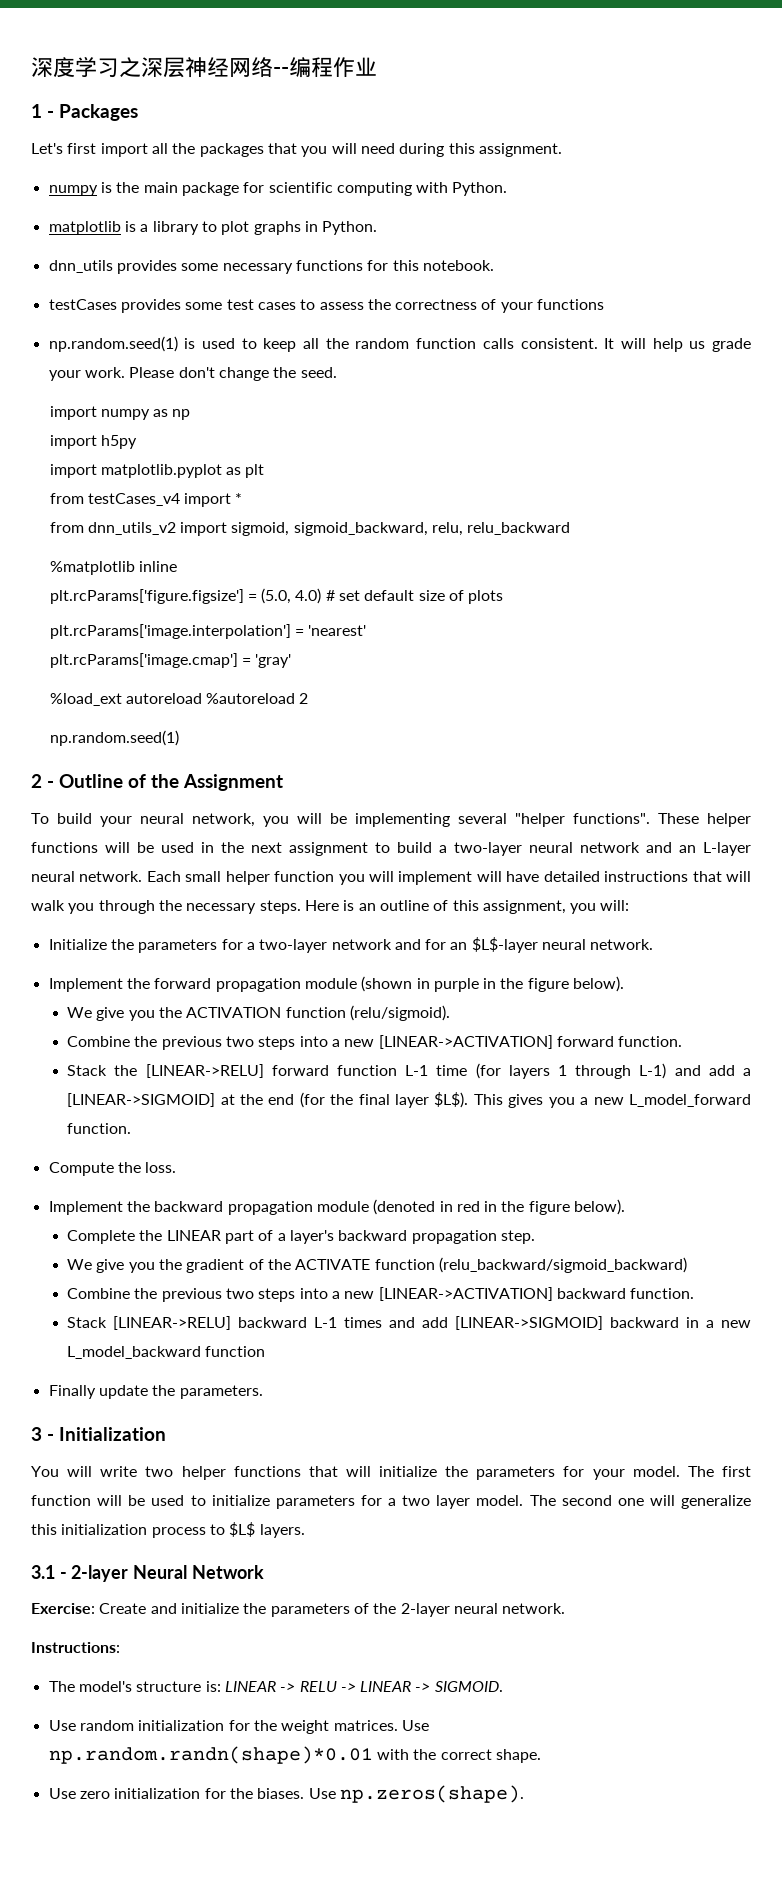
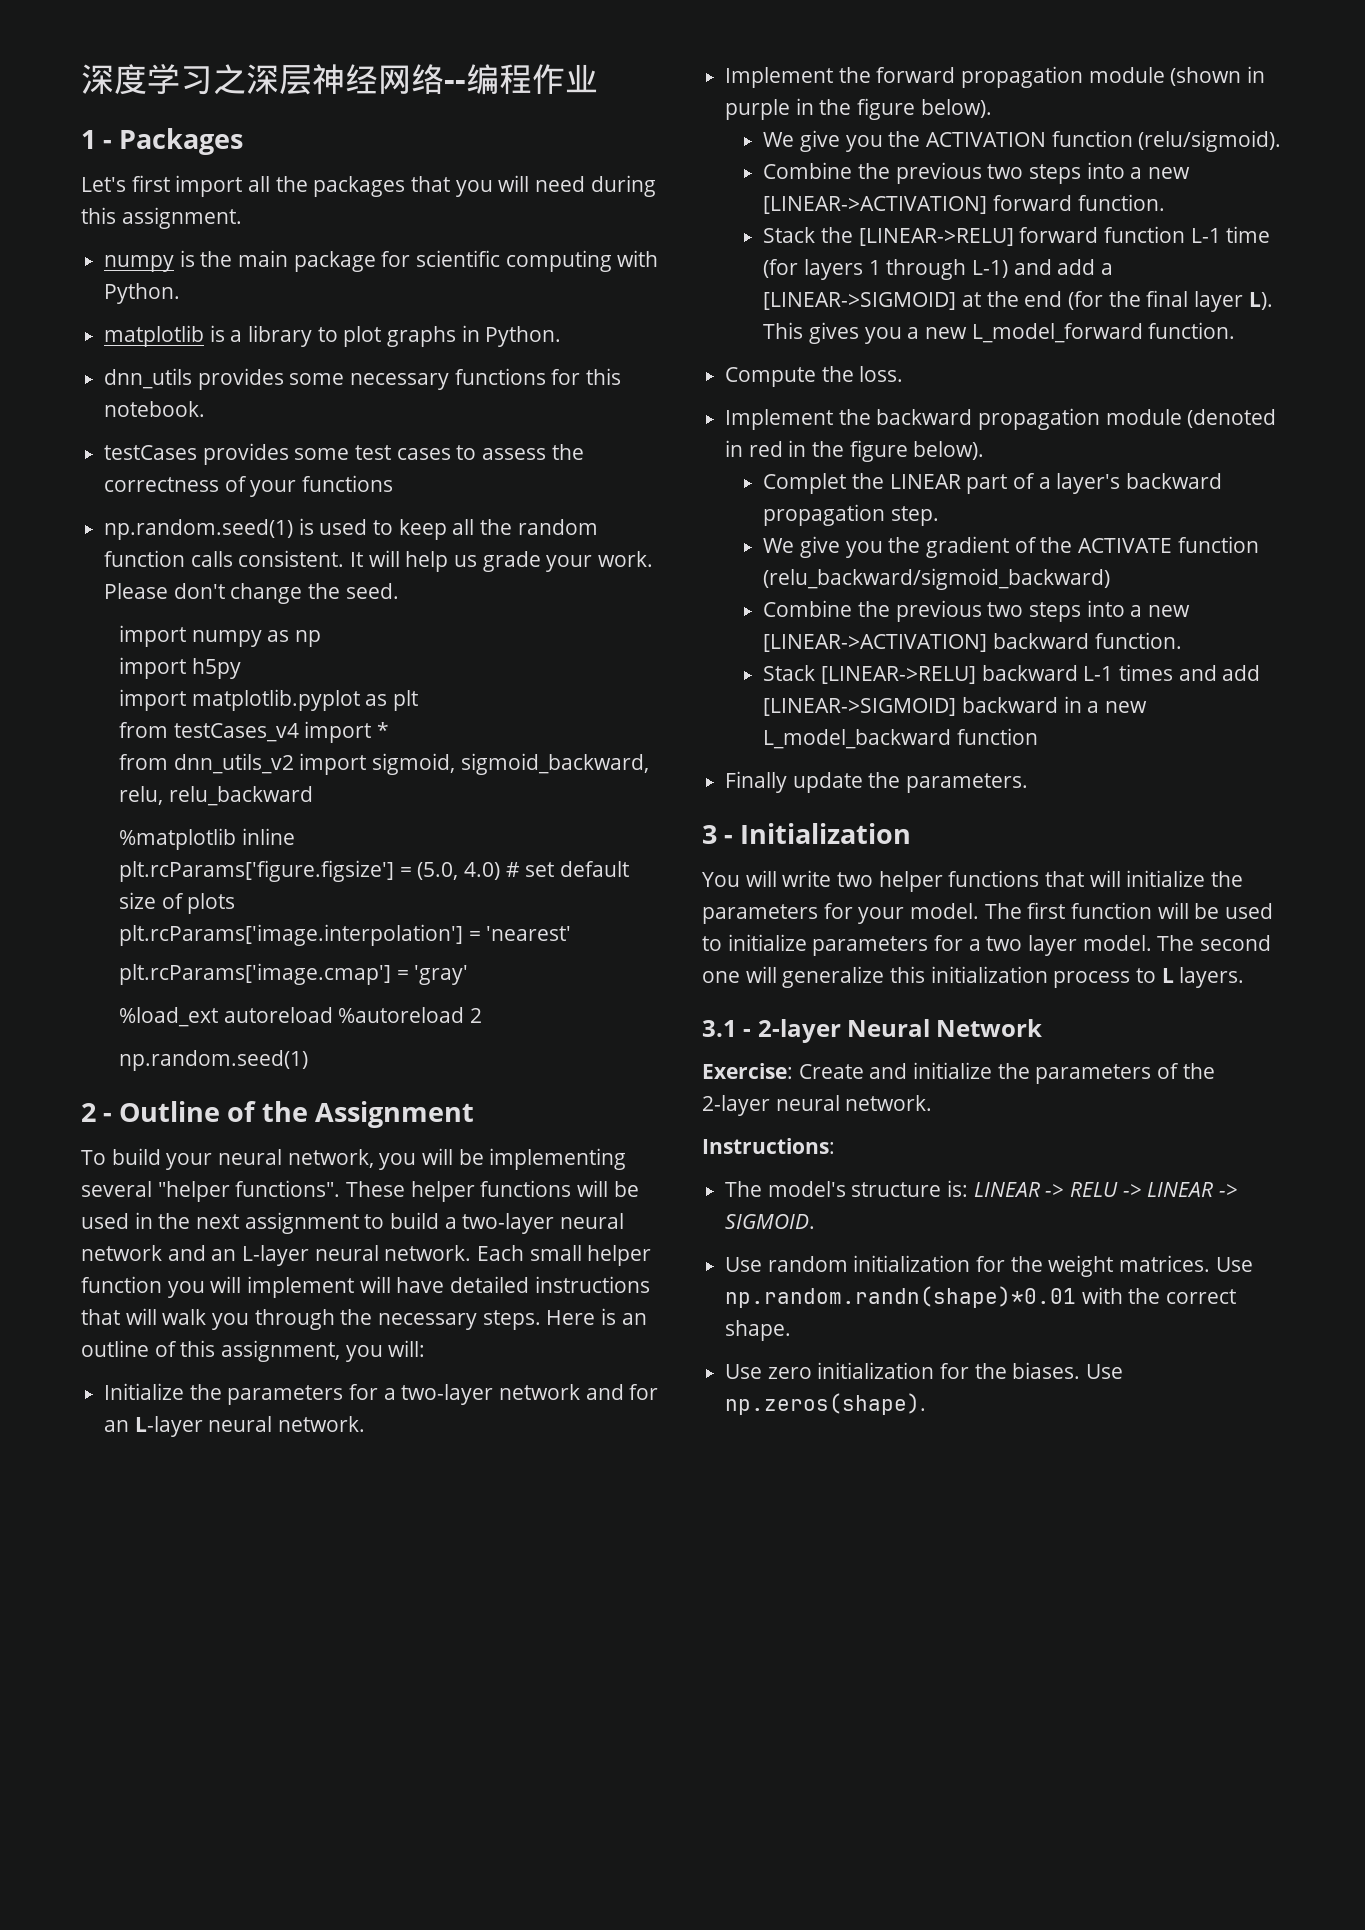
[471,937,538,953] $L$-layer -> [134,1416,203,1437] L-layer
[434,1092,469,1108] $L$). -> [1248,292,1273,310] L).
[67,1230,136,1244] Complete -> [763,473,847,494] Complet
[229,1522,256,1537] $L$ -> [1161,968,1174,983] L

